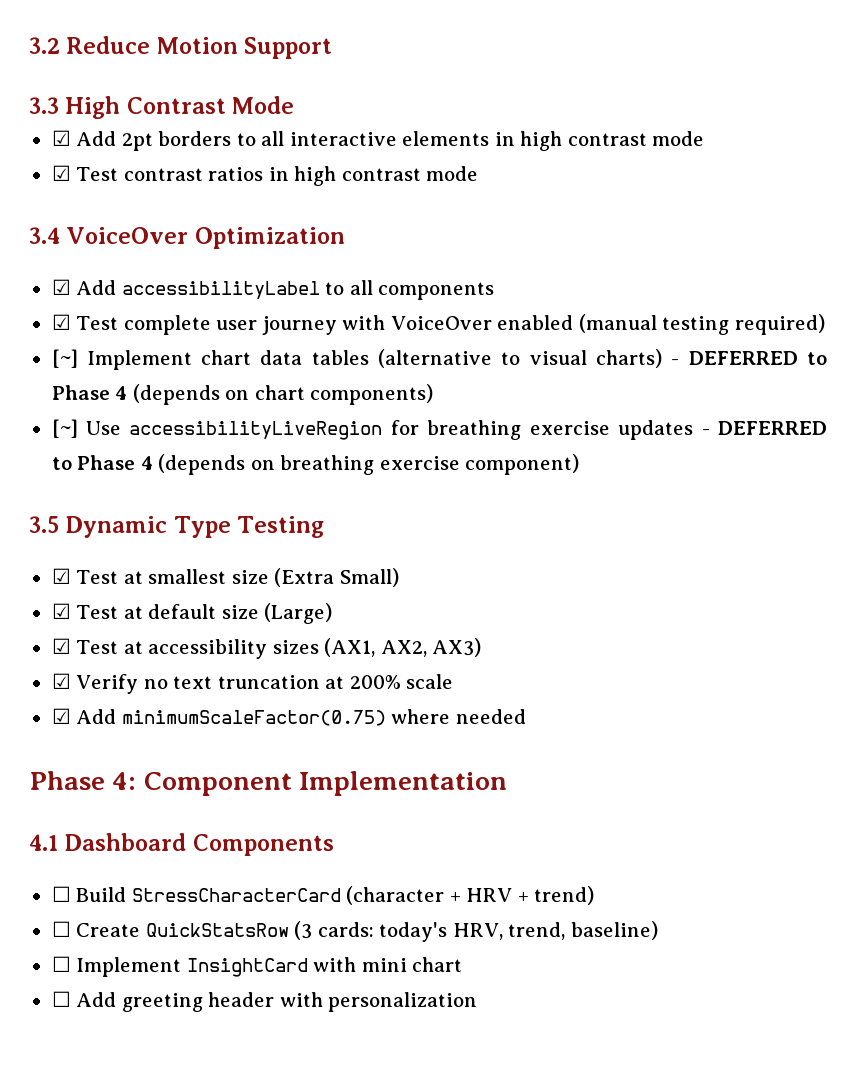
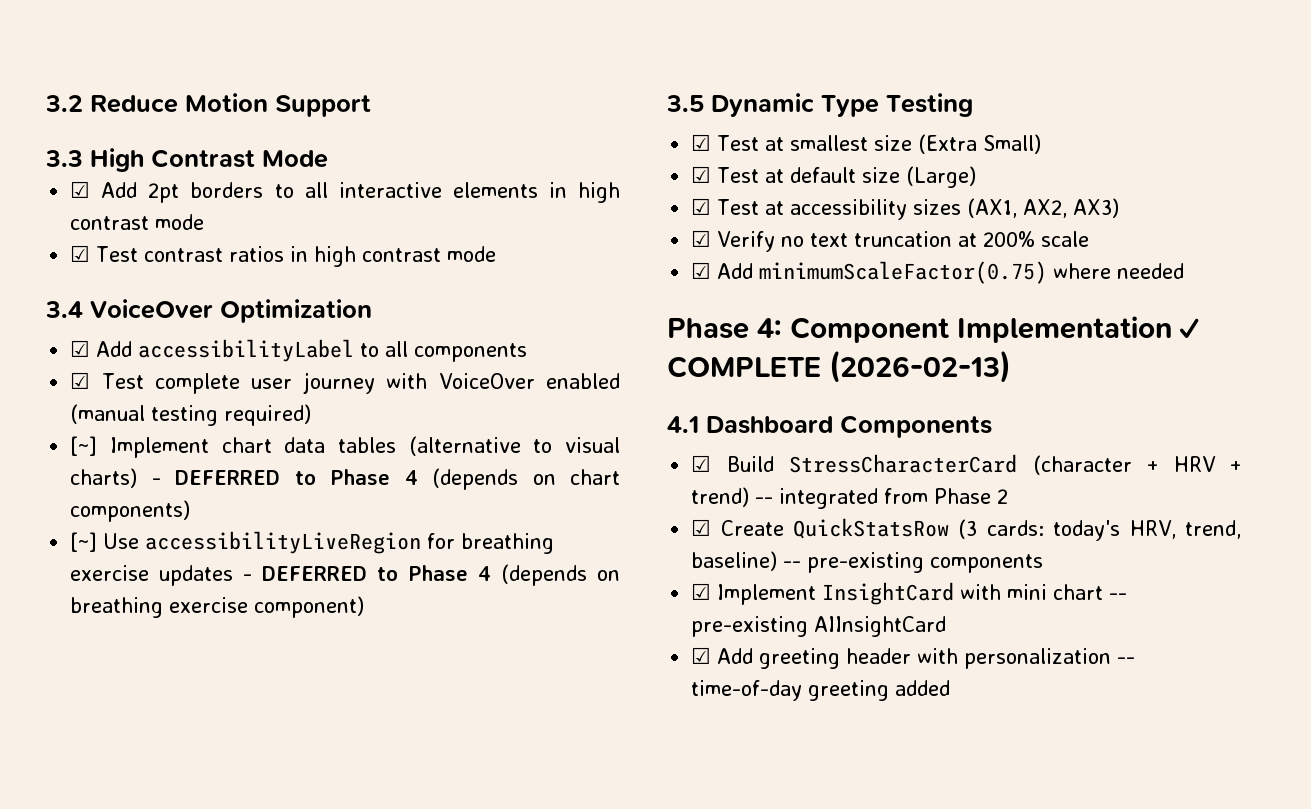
(508, 783) none -> [1180,318,1199,339] [667,350,1011,383] ✓ COMPLETE (2026-02-13)
[51,886,71,902] ☐ -> [691,455,712,472] ☑
[51,921,71,937] // ☐ -> [755,488,1009,509] [691,519,712,536] -- integrated from Phase 2 // ☑
[51,956,71,972] // ☐ -> [783,552,1044,573] [691,583,712,600] -- pre-existing components // ☑
[51,991,71,1007] // ☐ -> [1109,593,1128,600] [691,616,947,637] [691,647,712,664] -- pre-existing AIInsightCard // ☑
(478, 1002) none -> [1117,657,1136,664] [691,680,951,701] -- time-of-day greeting added

